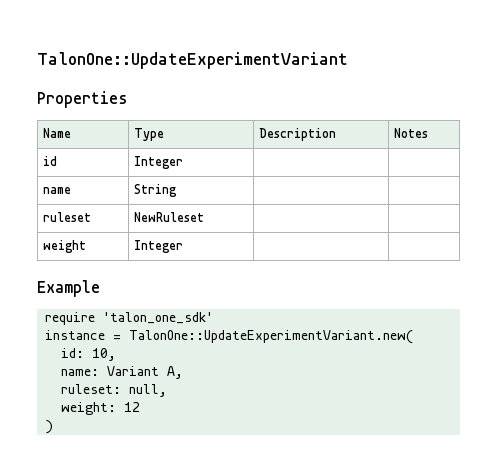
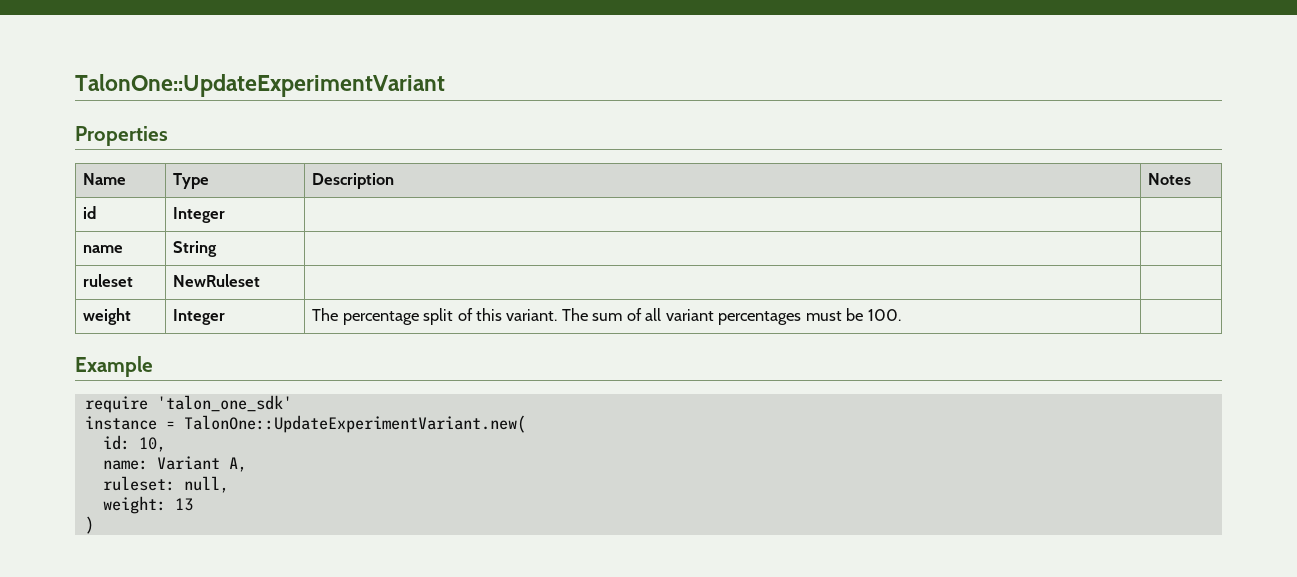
(184, 246) none -> [312,308,901,325] The percentage split of this variant. The sum of all variant percentages must be 100.
[124,402,141,412] 12 -> [174,498,193,511] 13

